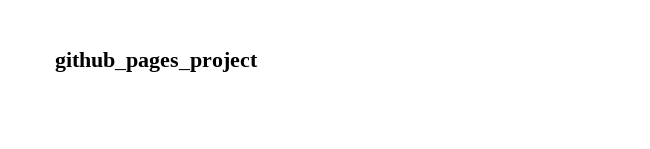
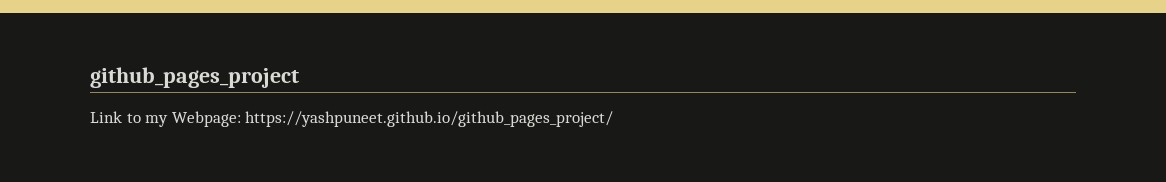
(258, 62) none -> [90,111,614,127] // Link to my Webpage: https://yashpuneet.github.io/github_pages_project/

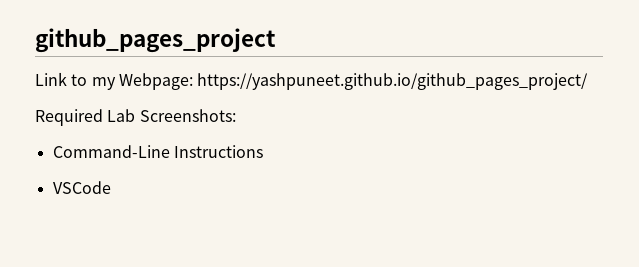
(614, 119) none -> [35,109,236,126] [52,145,263,158] [52,181,111,194] // Required Lab Screenshots: // Command-Line Instructions // VSCode

